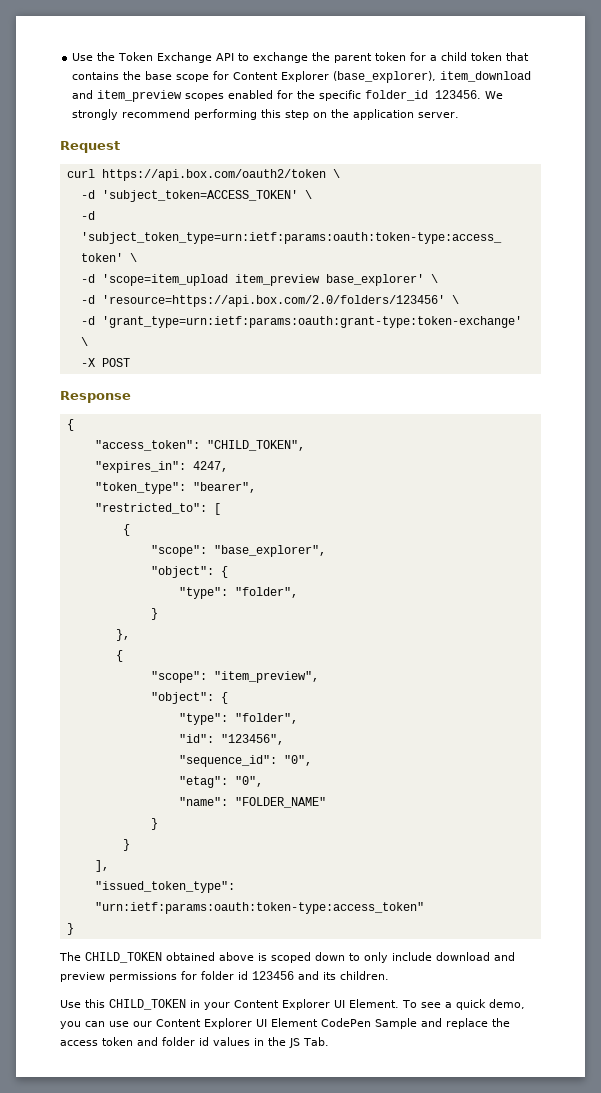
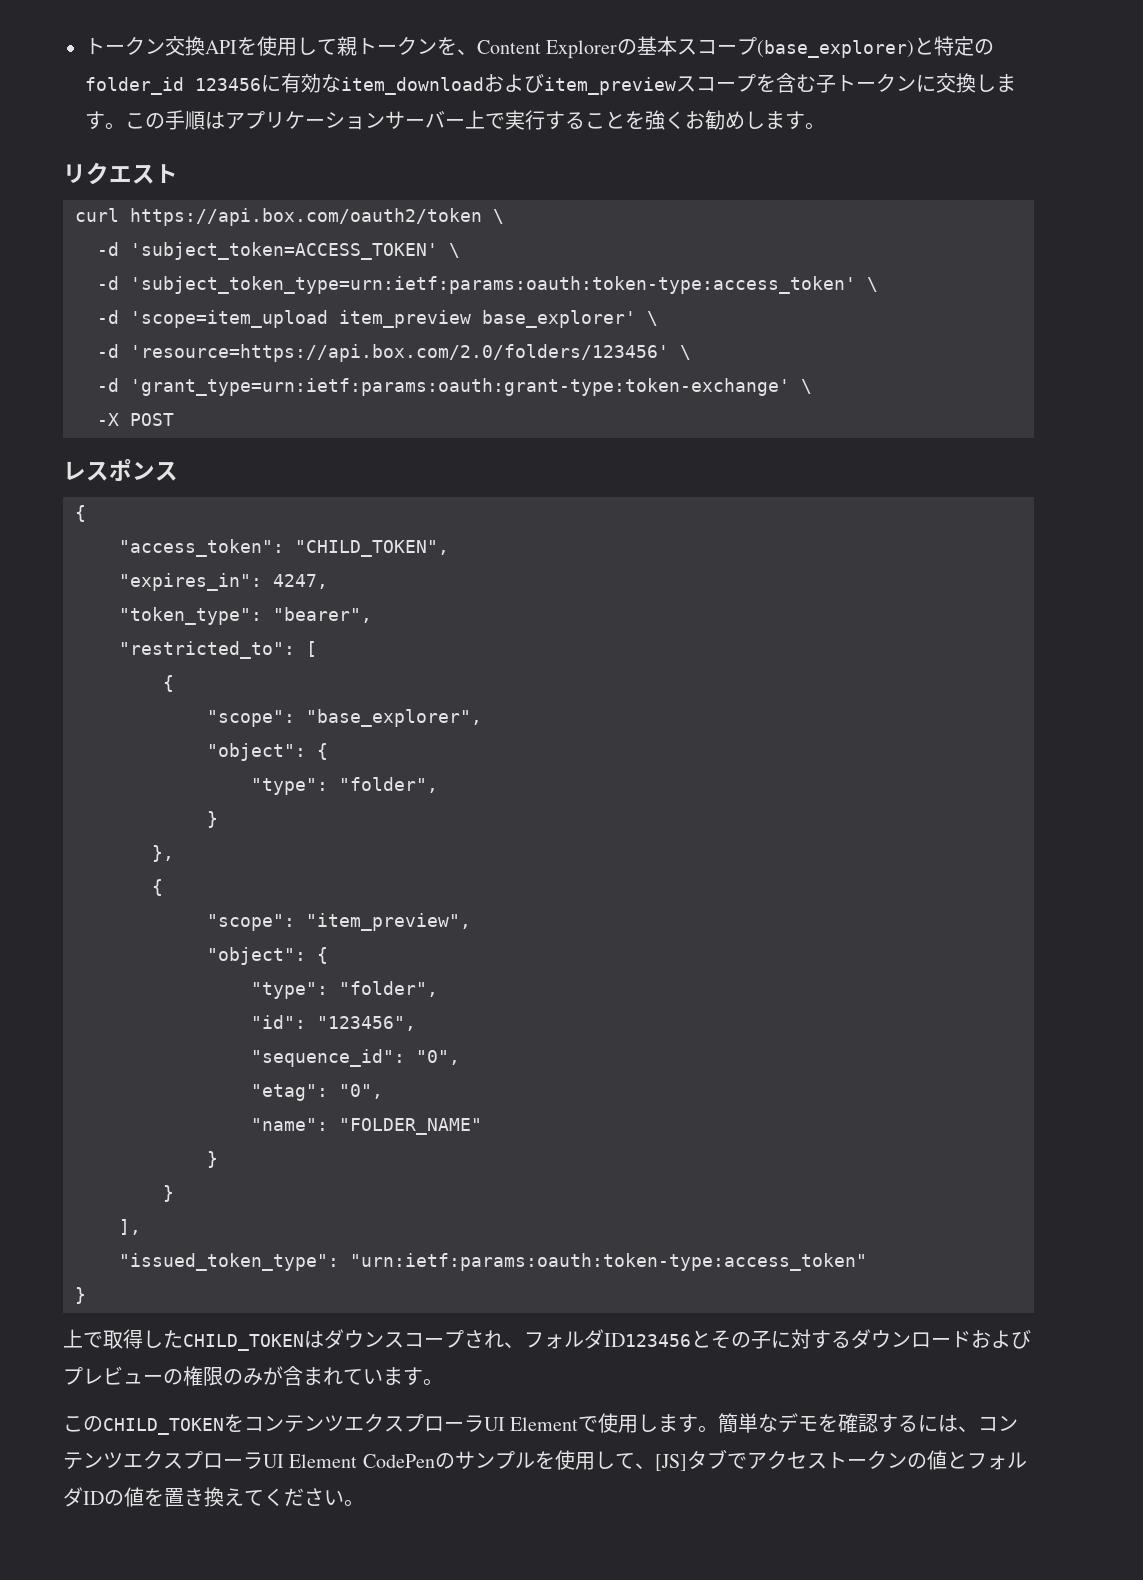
[72,52,530,63] [72,71,532,83] [72,90,504,102] [72,109,460,120] [60,141,120,153] Use the Token Exchange API to exchange the parent token for a child token that contains the base scope for Content Explorer (base_explorer), item_download and item_preview scopes enabled for the specific folder_id 123456. We strongly recommend performing this step on the application server. // Request -> [85,36,995,59] [85,73,1016,95] [85,110,825,130] [63,162,178,185] トークン交換APIを使用して親トークンを、Content Explorerの基本スコープ(base_explorer)と特定のfolder_id 123456に有効なitem_downloadおよびitem_previewスコープを含む子トークンに交換します。この手順はアプリケーションサーバー上で実行することを強くお勧めします。 // リクエスト
[60,391,131,403] Response -> [63,459,178,481] レスポンス
[59,952,515,963] [60,971,389,982] [60,999,525,1010] [60,1018,510,1029] [60,1037,329,1048] The CHILD_TOKEN obtained above is scoped down to only include download and preview permissions for folder id 123456 and its children. // Use this CHILD_TOKEN in your Content Explorer UI Element. To see a quick demo, you can use our Content Explorer UI Element CodePen Sample and replace the access token and folder id values in the JS Tab. -> [63,1329,1031,1351] [63,1366,443,1386] [63,1413,1019,1435] [63,1449,1027,1471] [63,1487,364,1507] 上で取得したCHILD_TOKENはダウンスコープされ、フォルダID123456とその子に対するダウンロードおよびプレビューの権限のみが含まれています。 // このCHILD_TOKENをコンテンツエクスプローラUI Elementで使用します。簡単なデモを確認するには、コンテンツエクスプローラUI Element CodePenのサンプルを使用して、[JS]タブでアクセストークンの値とフォルダIDの値を置き換えてください。

